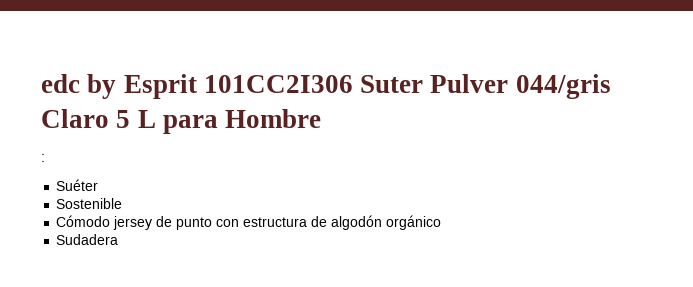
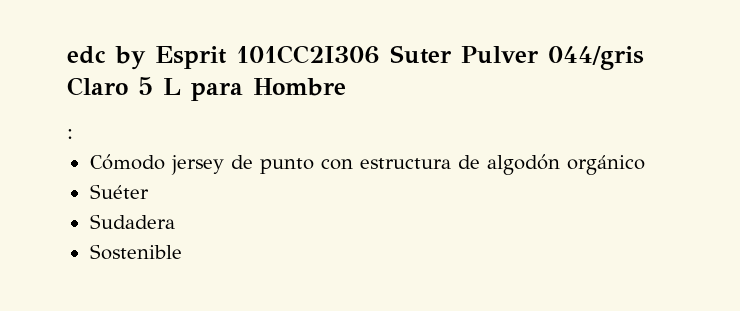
[56,179,99,191] [56,198,123,209] // Suéter // Sostenible -> (73, 134) none
(442, 222) none -> [89,184,149,199] // Suéter
(119, 239) none -> [89,244,182,260] // Sostenible

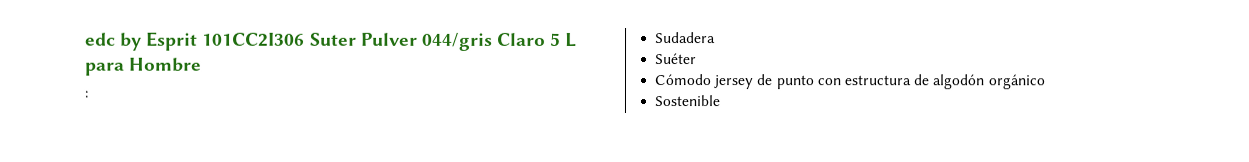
(73, 134) none -> [655,32,717,44] [655,53,698,65] // Sudadera // Suéter
[89,184,149,199] [89,214,175,229] // Suéter // Sudadera -> (1046, 82) none

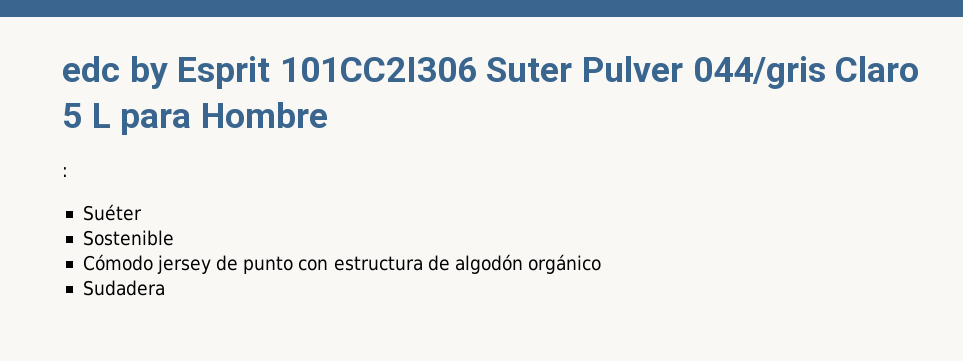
[655,32,717,44] [655,53,698,65] Sudadera // Suéter -> [82,204,142,221] [82,230,174,246] Suéter // Sostenible
[654,95,721,107] Sostenible -> [82,280,165,296] Sudadera

